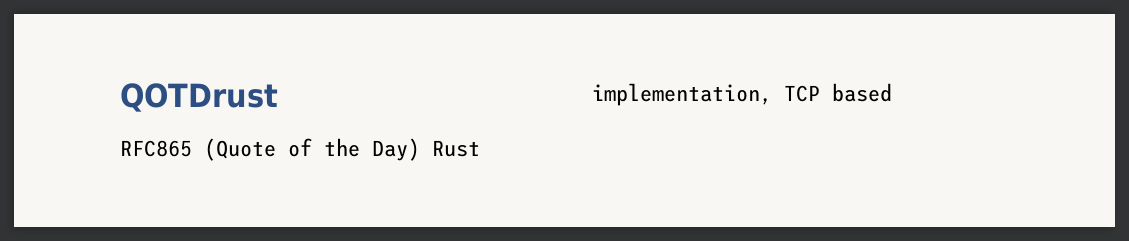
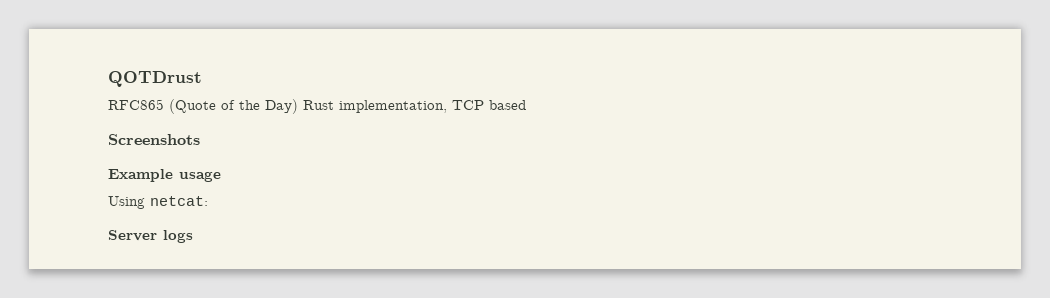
(892, 92) none -> [108,134,200,145] [108,169,221,182] [108,196,208,209] [108,230,193,243] // Screenshots // Example usage // Using netcat: // Server logs

